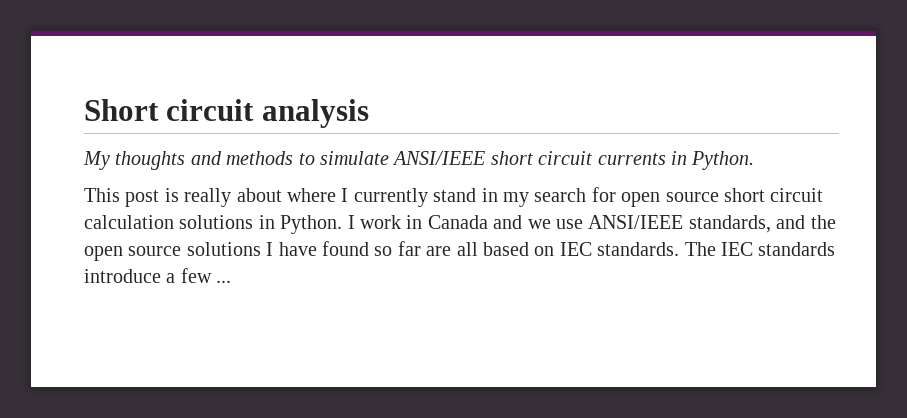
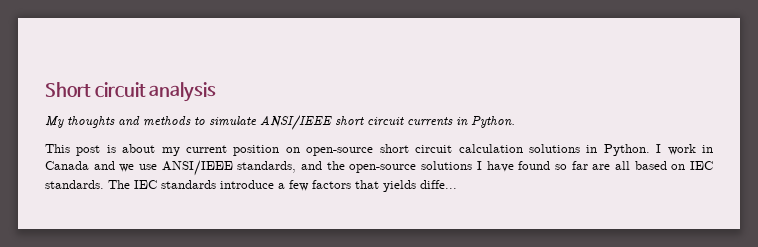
[184,187,719,207] really about where I currently stand in my search for open source -> [122,144,374,156] about my current position on open-source
[84,246,182,261] open source -> [349,164,417,173] open-source
[216,280,232,283] ... -> [312,180,457,192] factors that yields diffe...

